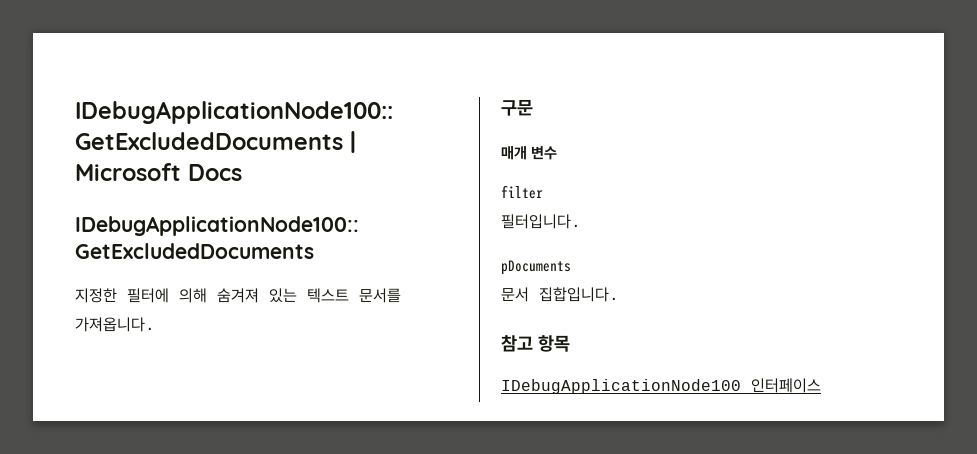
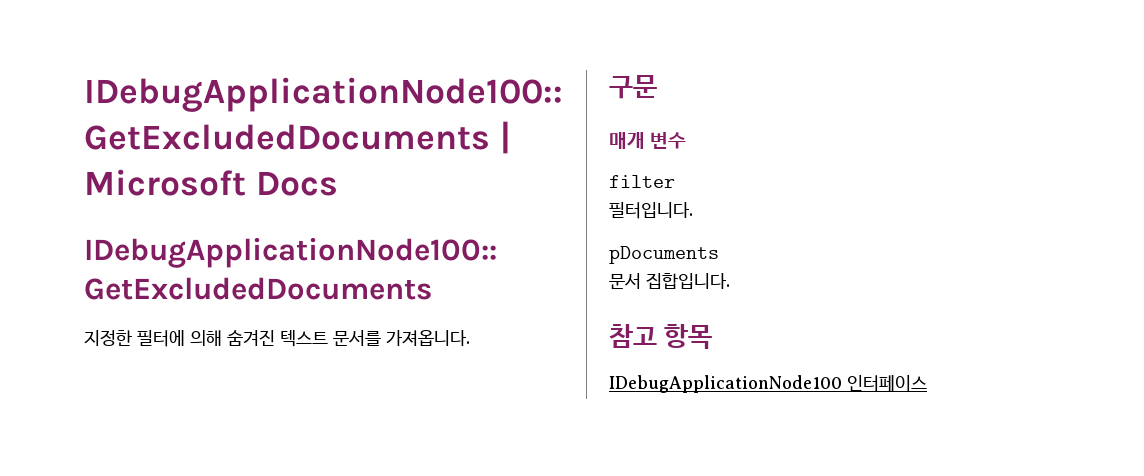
[217,288,297,303] 숨겨져 있는 -> [227,330,275,346] 숨겨진

